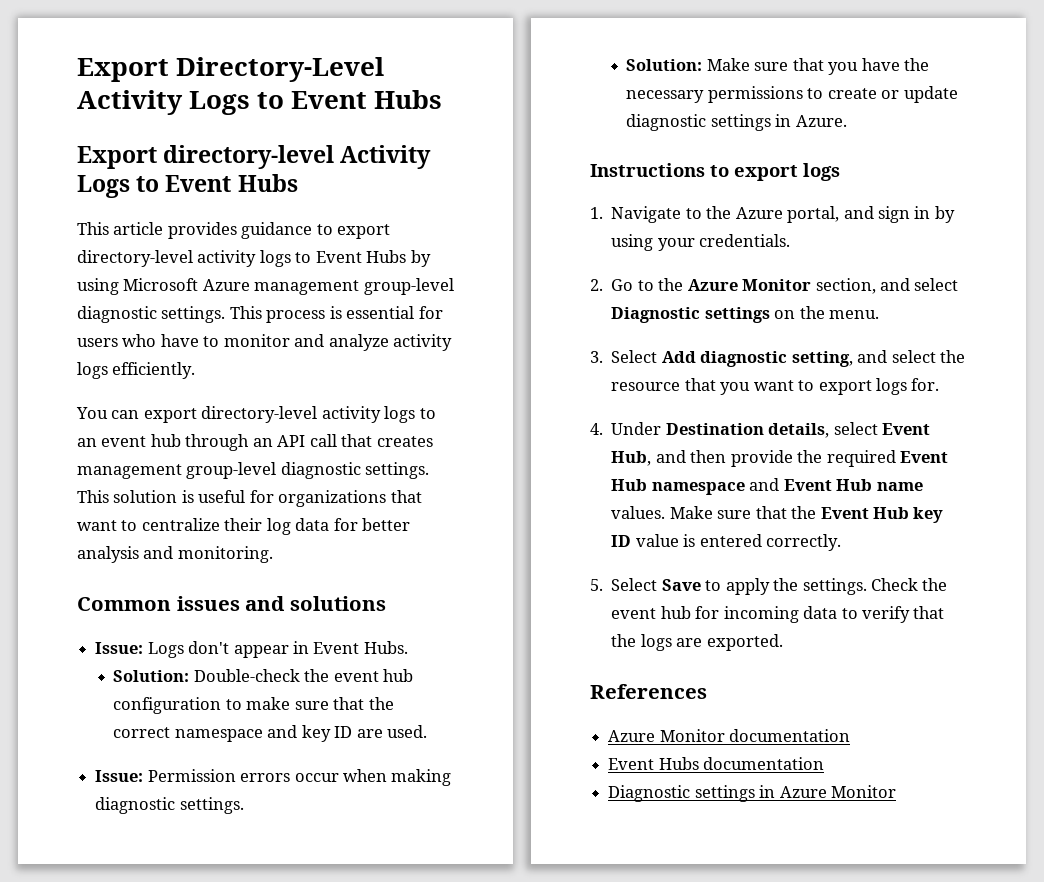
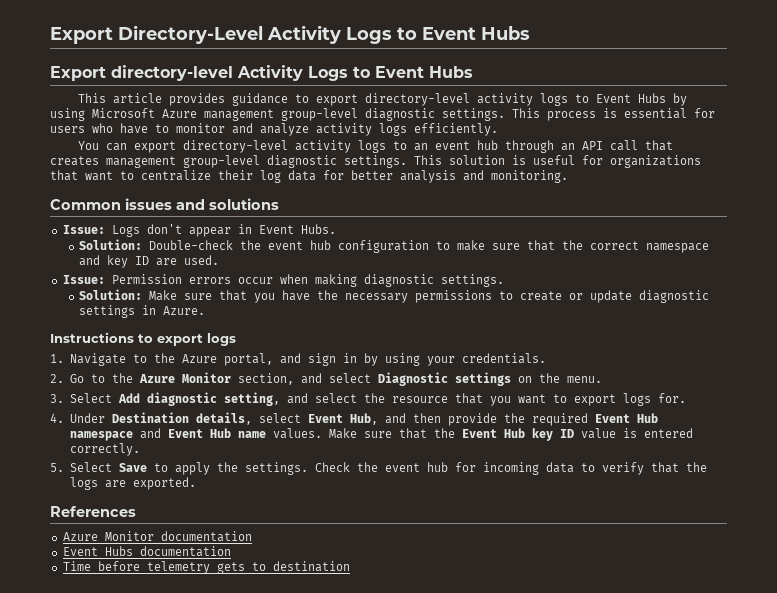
[608,785,896,802] Diagnostic settings in Azure Monitor -> [62,561,350,574] Time before telemetry gets to destination

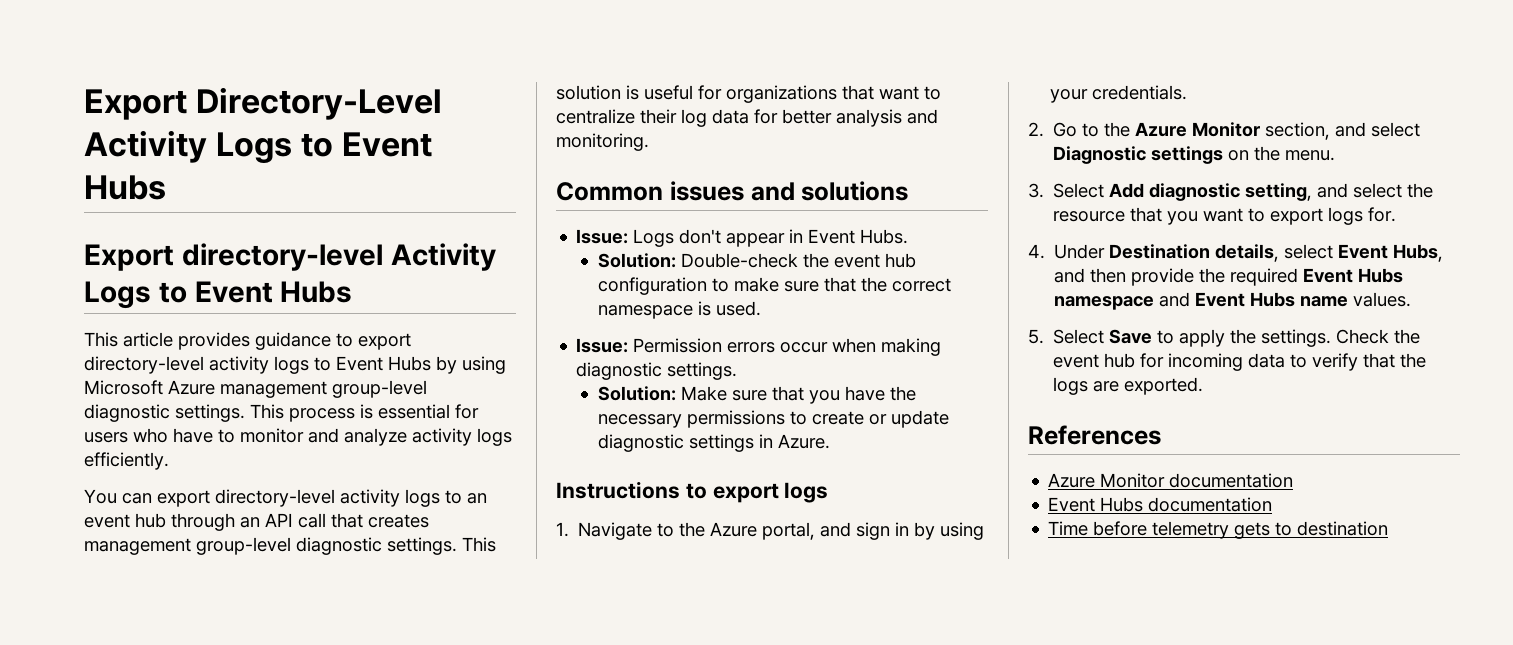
[78,255,177,268] and key ID are -> [698,301,712,316] is
[349,413,378,425] Hub, -> [1393,244,1444,262] Hubs,
[636,413,658,423] Hub -> [1358,268,1404,283] Hubs
[209,428,231,438] Hub -> [1250,292,1296,307] Hubs
[328,428,693,441] [69,443,140,456] Make sure that the Event Hub key ID value is entered correctly. -> (1412, 299) none

